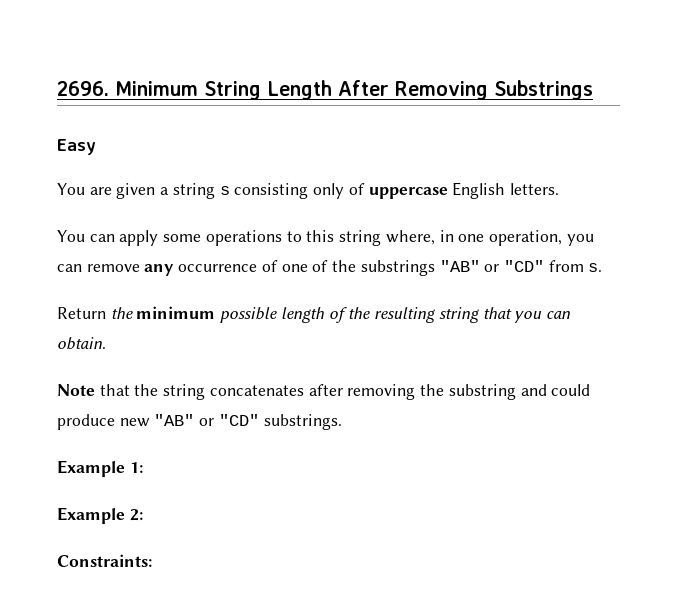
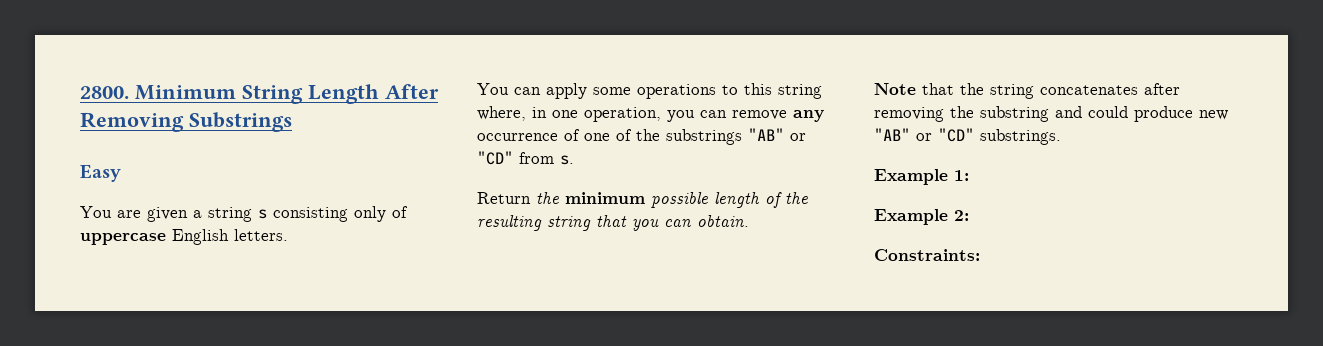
[57,81,109,96] 2696. -> [80,86,129,99] 2800.

